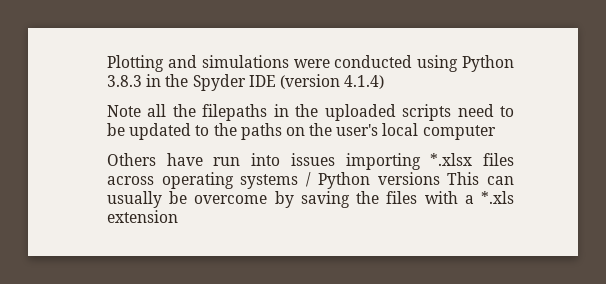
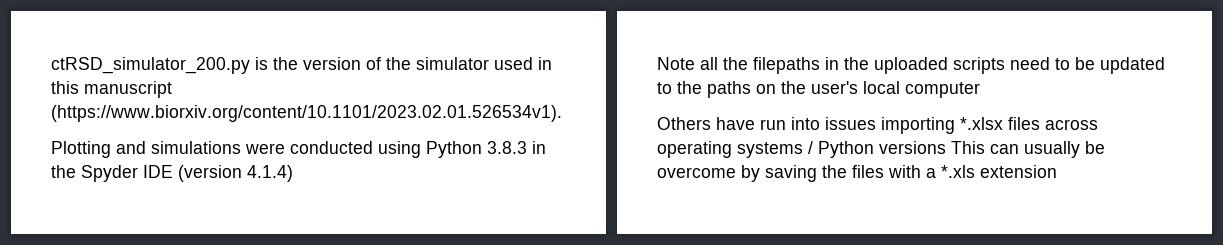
(107, 63) none -> [51,57,552,74] [51,81,172,98] [51,105,562,122] ctRSD_simulator_200.py is the version of the simulator used in this manuscript (https://www.biorxiv.org/content/10.1101/2023.02.01.526534v1). //

